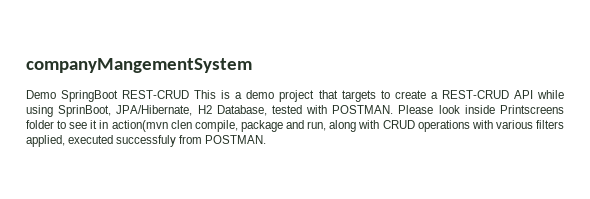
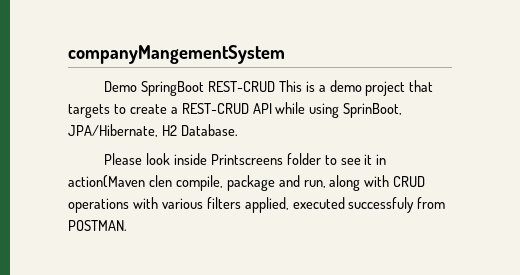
[216,105,394,116] Database, tested with POSTMAN. -> [180,124,238,136] Database. //
[111,120,168,132] action(mvn -> [68,175,145,188] action(Maven

